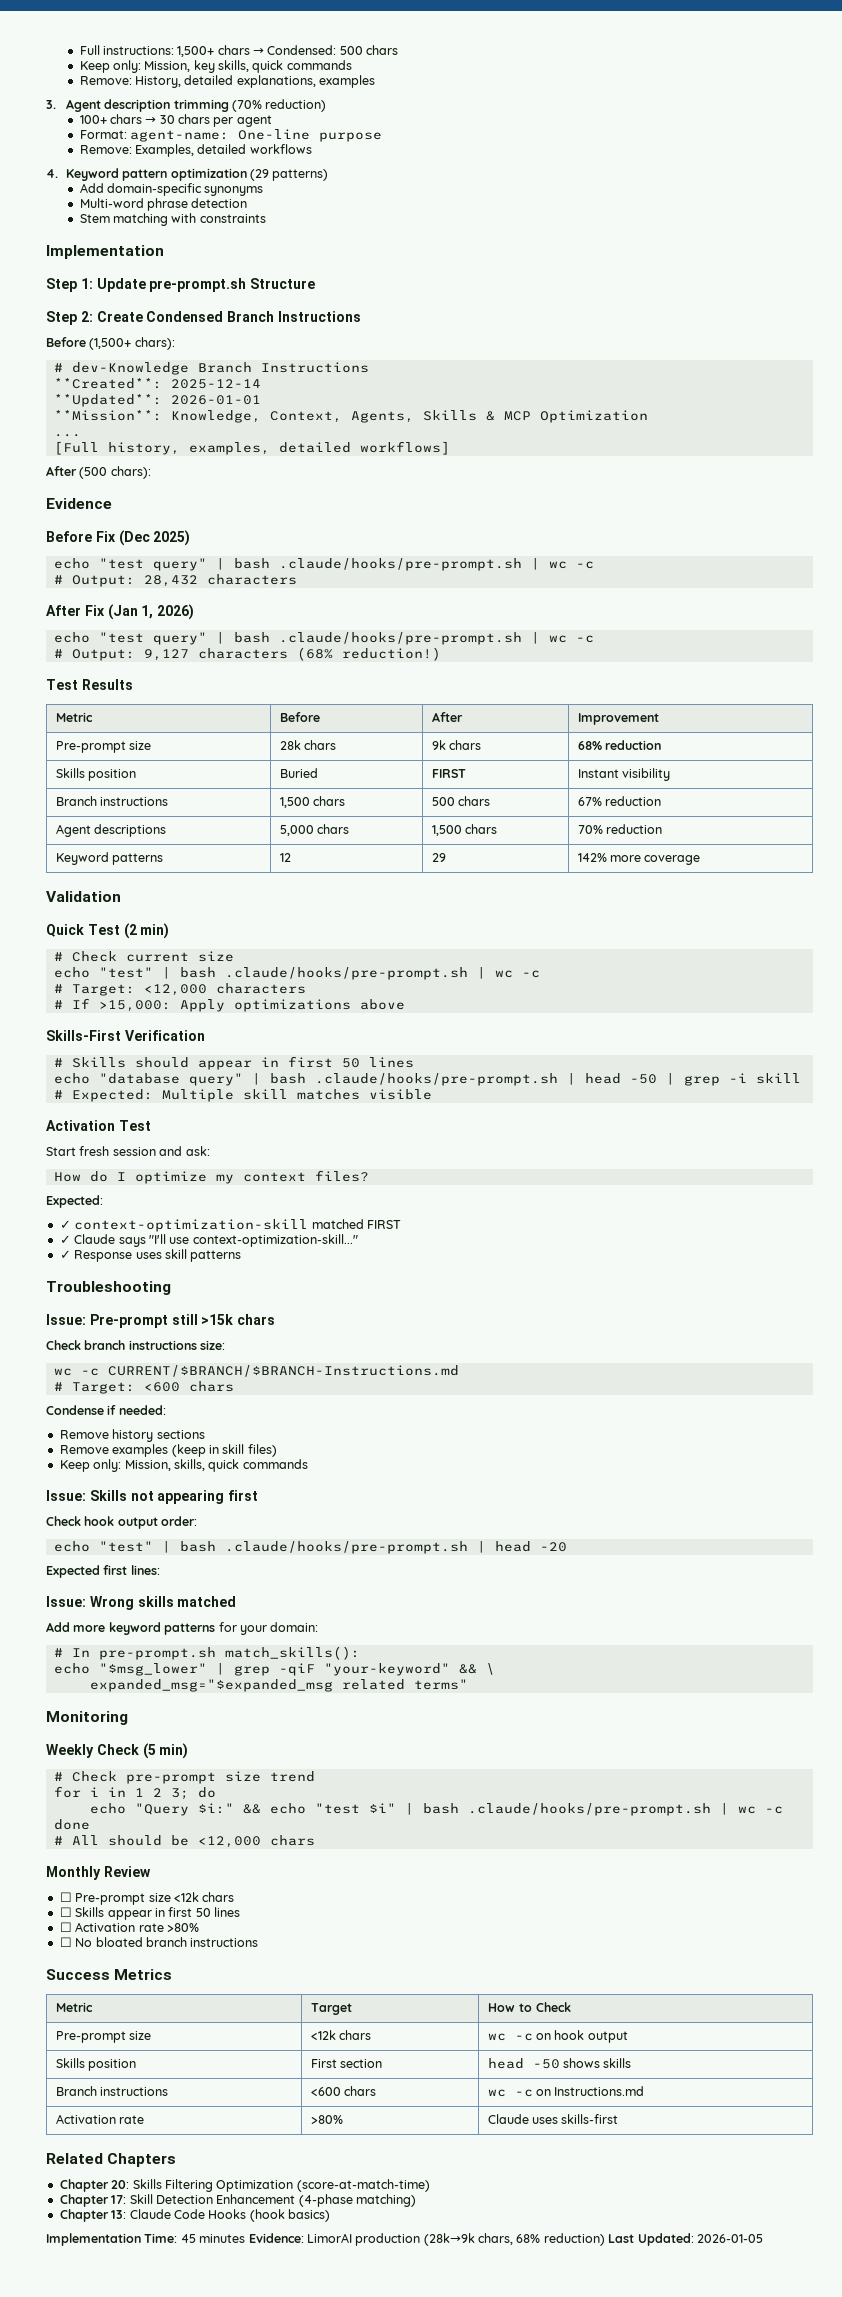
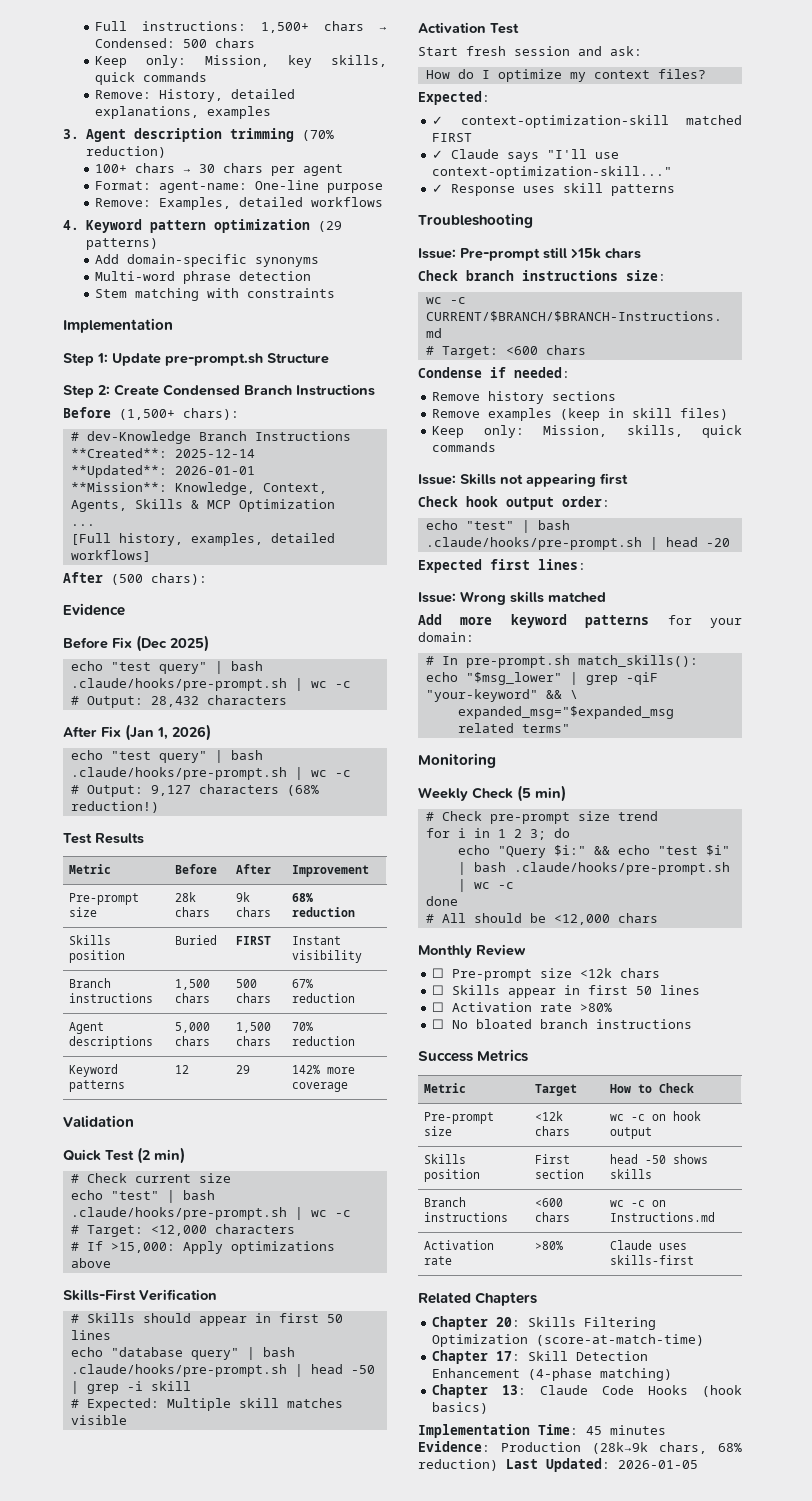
[306,2233,421,2246] LimorAI production -> [501,1442,581,1452] Production

